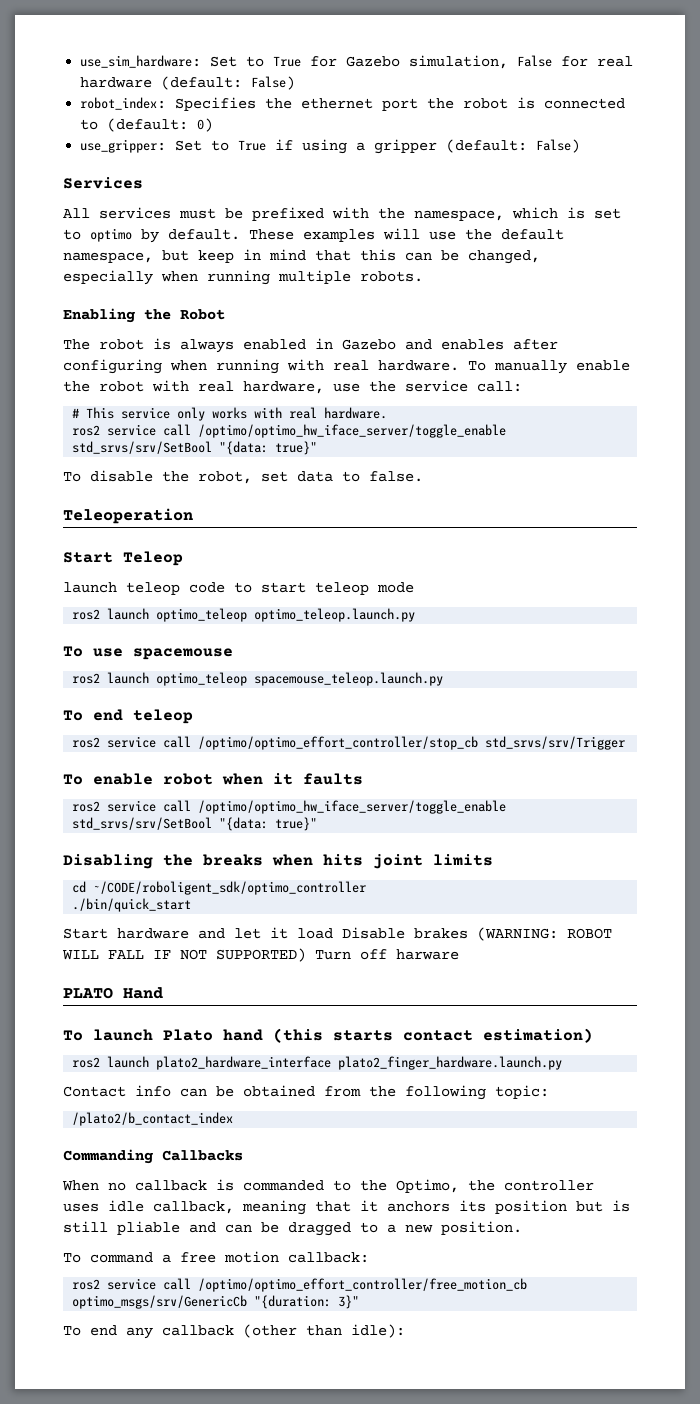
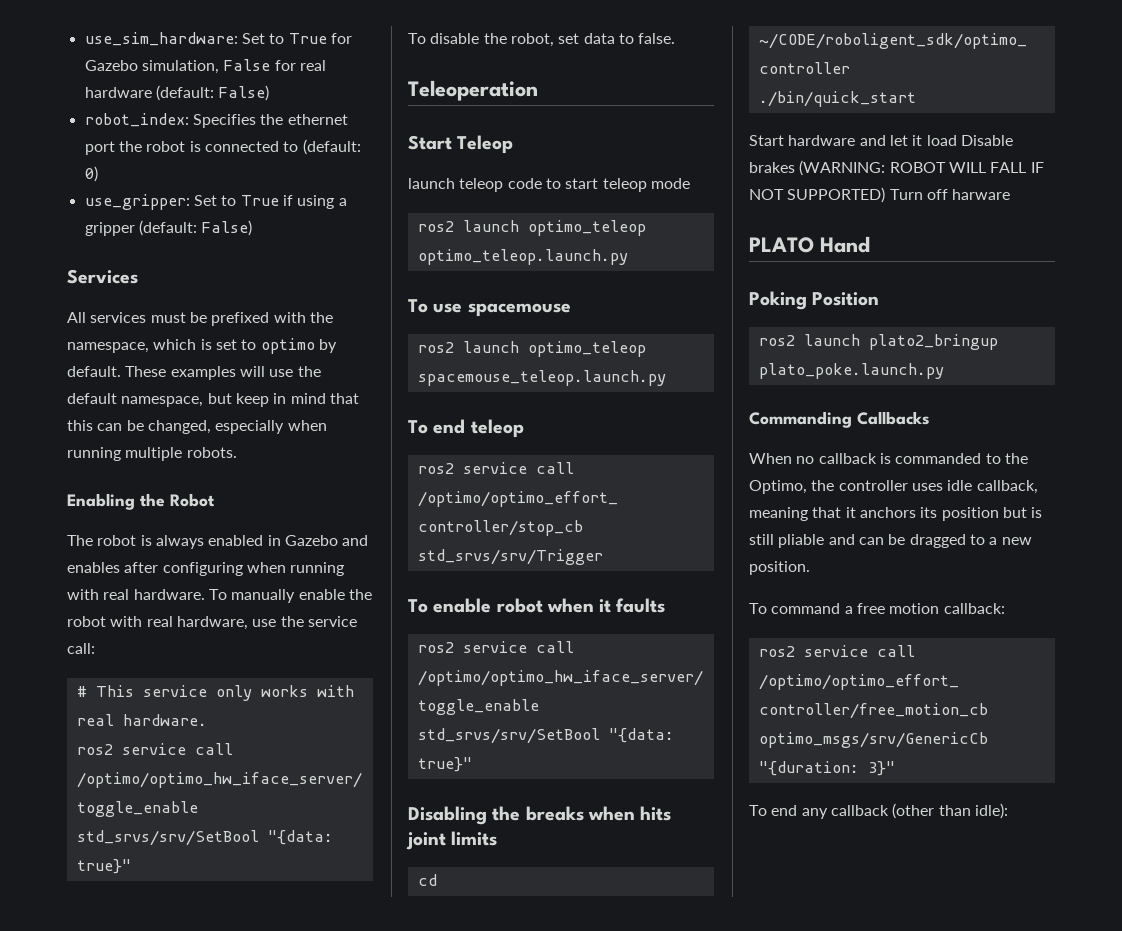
[63,1028,593,1043] [72,1056,563,1070] [63,1085,549,1100] [72,1112,234,1126] To launch Plato hand (this starts contact estimation) // ros2 launch plato2_hardware_interface plato2_finger_hardware.launch.py // Contact info can be obtained from the following topic: // /plato2/b_contact_index -> [749,291,880,310] [758,334,998,350] [758,363,944,379] Poking Position // ros2 launch plato2_bringup plato_poke.launch.py

